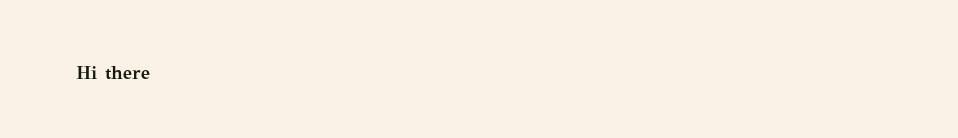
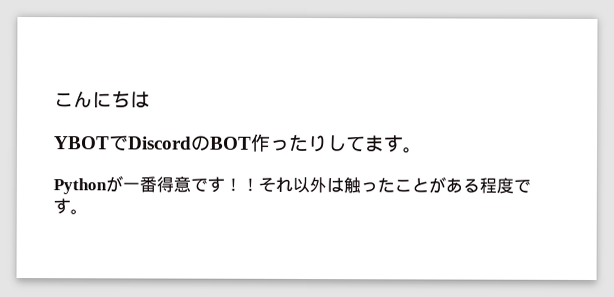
[76,66,150,80] Hi there -> [54,90,150,109] [53,133,423,154] [53,175,531,195] [53,198,88,215] こんにちは // YBOTでDiscordのBOT作ったりしてます。 // Pythonが一番得意です！！それ以外は触ったことがある程度です。

